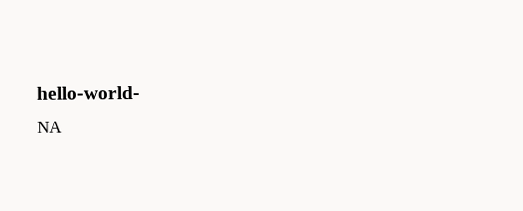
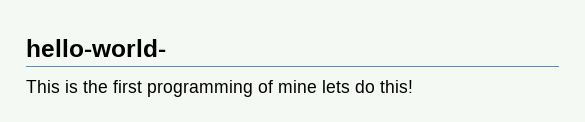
[37,121,63,133] NA -> [26,80,413,97] This is the first programming of mine lets do this!

